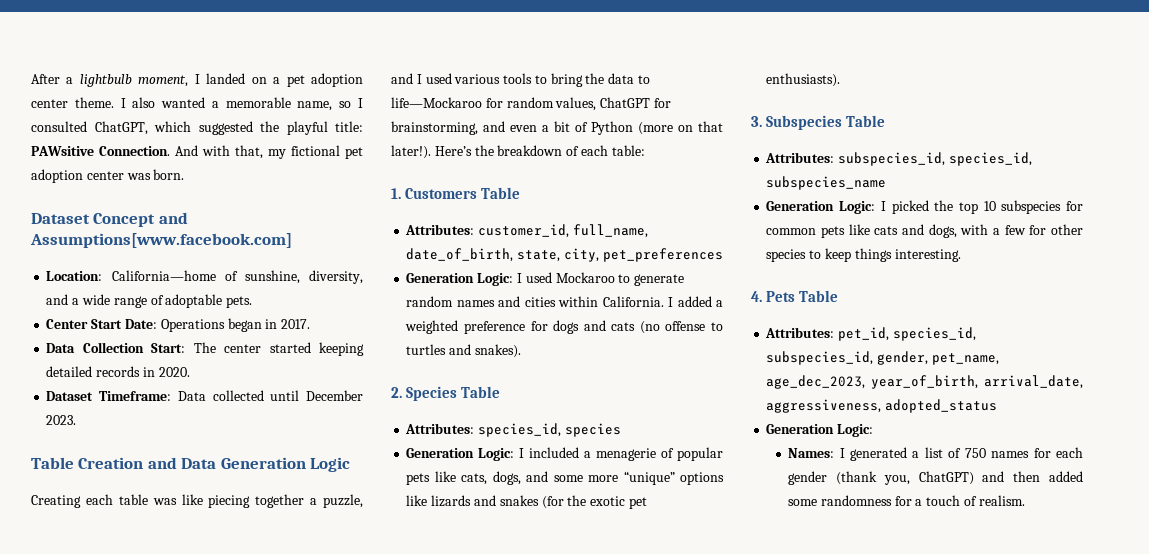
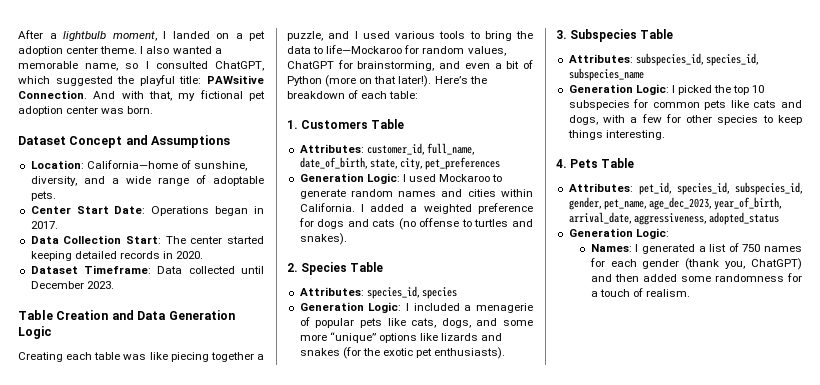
[30,233,292,248] Assumptions[www.facebook.com] -> [151,135,231,148] Assumptions

